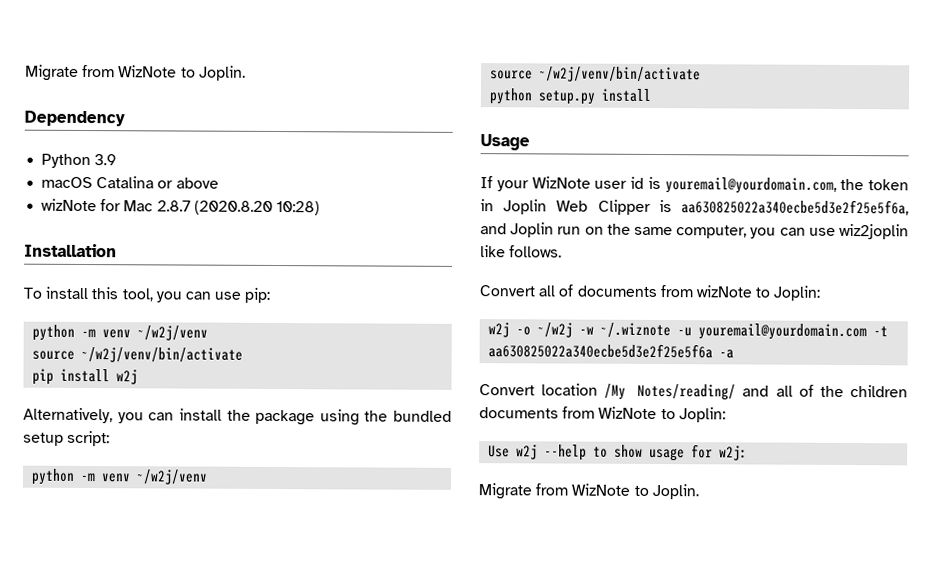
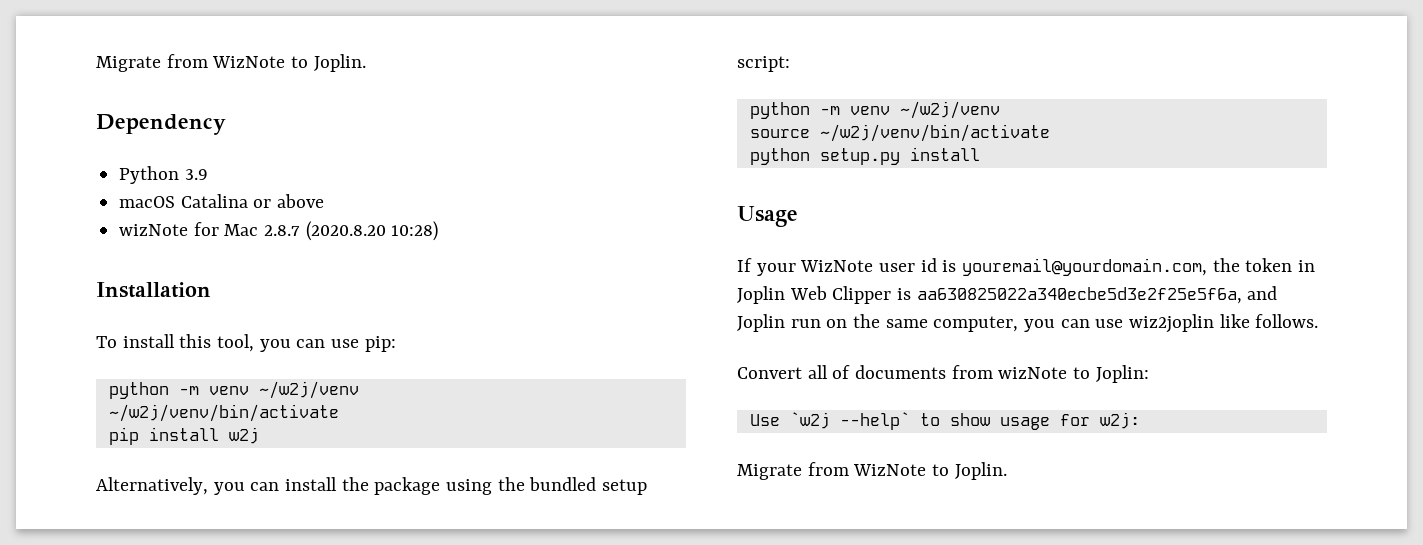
[32,350,76,360] source -> (359, 390) none
[488,322,889,341] [488,343,735,359] [479,383,908,401] [479,406,726,423] // w2j -o ~/w2j -w ~/.wiznote -u youremail@yourdomain.com -t aa630825022a340ecbe5d3e2f25e5f6a -a // Convert location /My Notes/reading/ and all of the children documents from WizNote to Joplin: -> (1149, 374) none
[516,444,588,461] w2j --help -> [789,412,910,430] `w2j --help`

